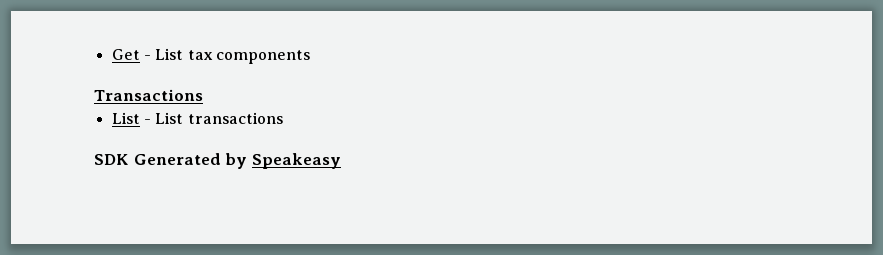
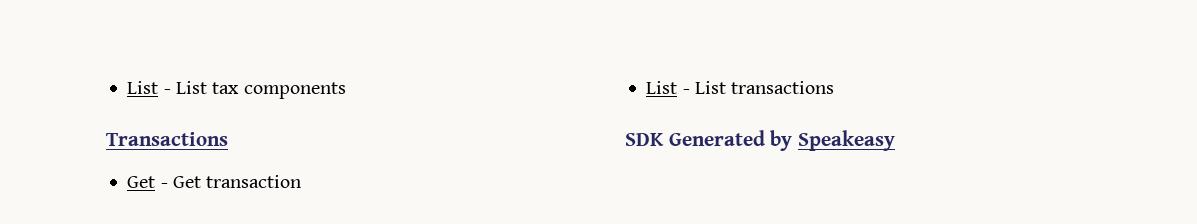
[111,49,140,60] Get -> [127,81,159,94] List
(203, 95) none -> [127,175,302,188] // Get - Get transaction

